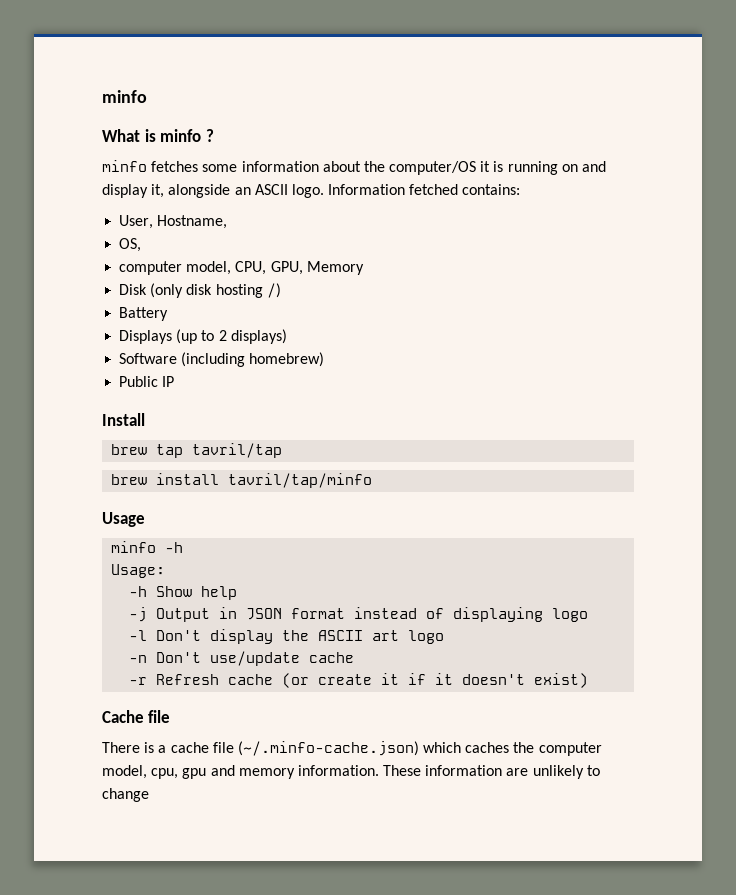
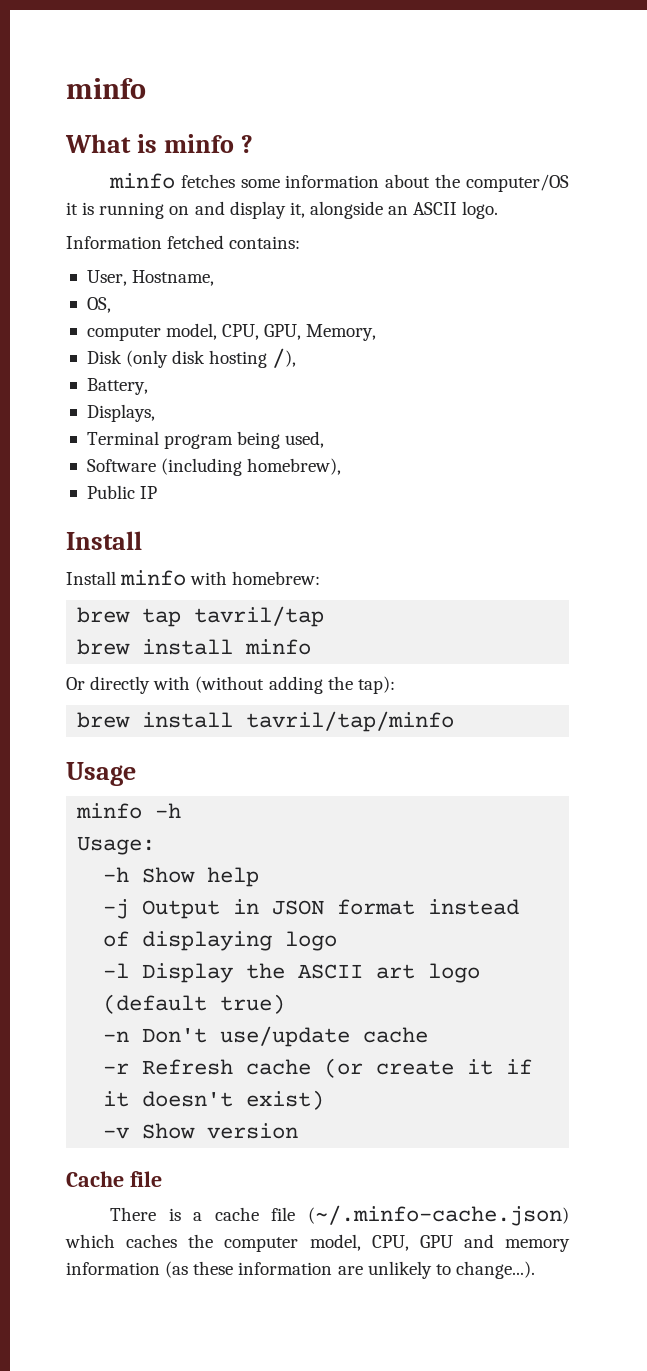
(324, 191) none -> (499, 210) //
[306,261,364,275] Memory -> [306,324,377,341] Memory,
[266,283,281,298] [119,307,169,321] [119,329,287,344] /) // Battery // Displays (up to 2 displays) -> [272,348,297,368] [86,378,148,395] [86,404,155,422] [86,431,325,449] /), // Battery, // Displays, // Terminal program being used,
[249,352,325,367] homebrew) -> [247,458,342,475] homebrew),
(145, 419) none -> [66,570,321,586] // Install minfo with homebrew:
(283, 450) none -> [77,639,312,655] [66,676,395,694] // brew install minfo // Or directly with (without adding the tap):
[156,629,274,644] Don't display -> [142,963,234,983] Display
(445, 637) none -> [103,994,286,1014] (default true)
(589, 680) none -> [103,1123,299,1139] // -v Show version
[151,765,422,779] cpu, gpu and memory information. These -> [371,1234,570,1252] [66,1261,234,1278] CPU, GPU and memory information (as these
[102,788,149,802] change -> [455,1261,535,1279] change...).

